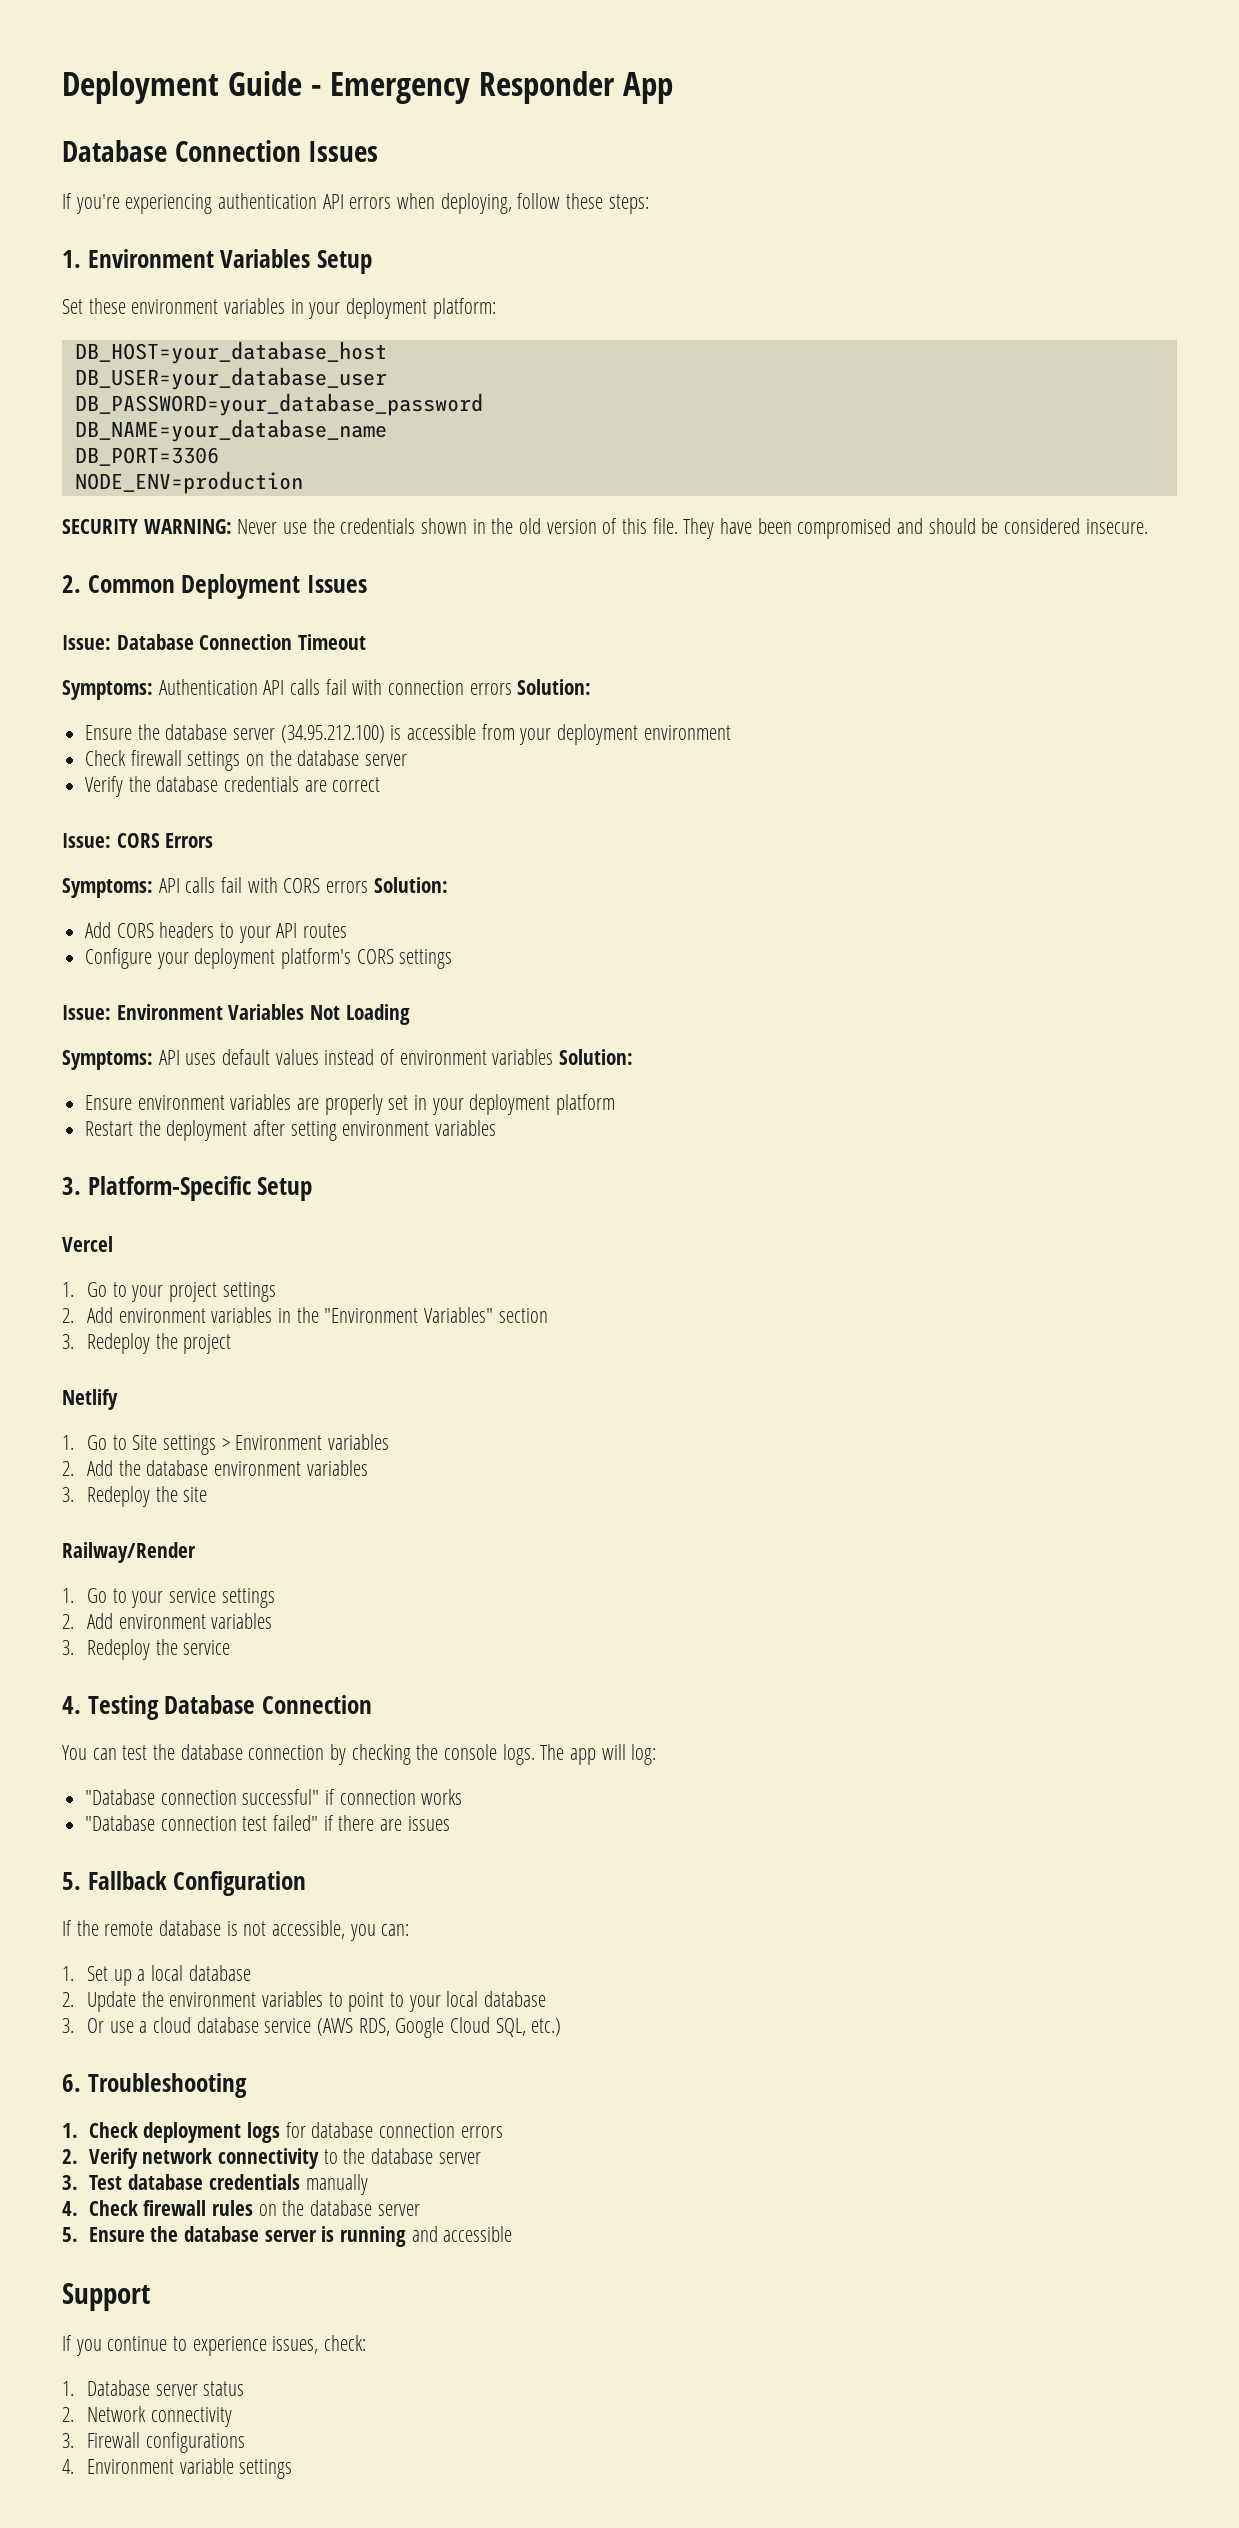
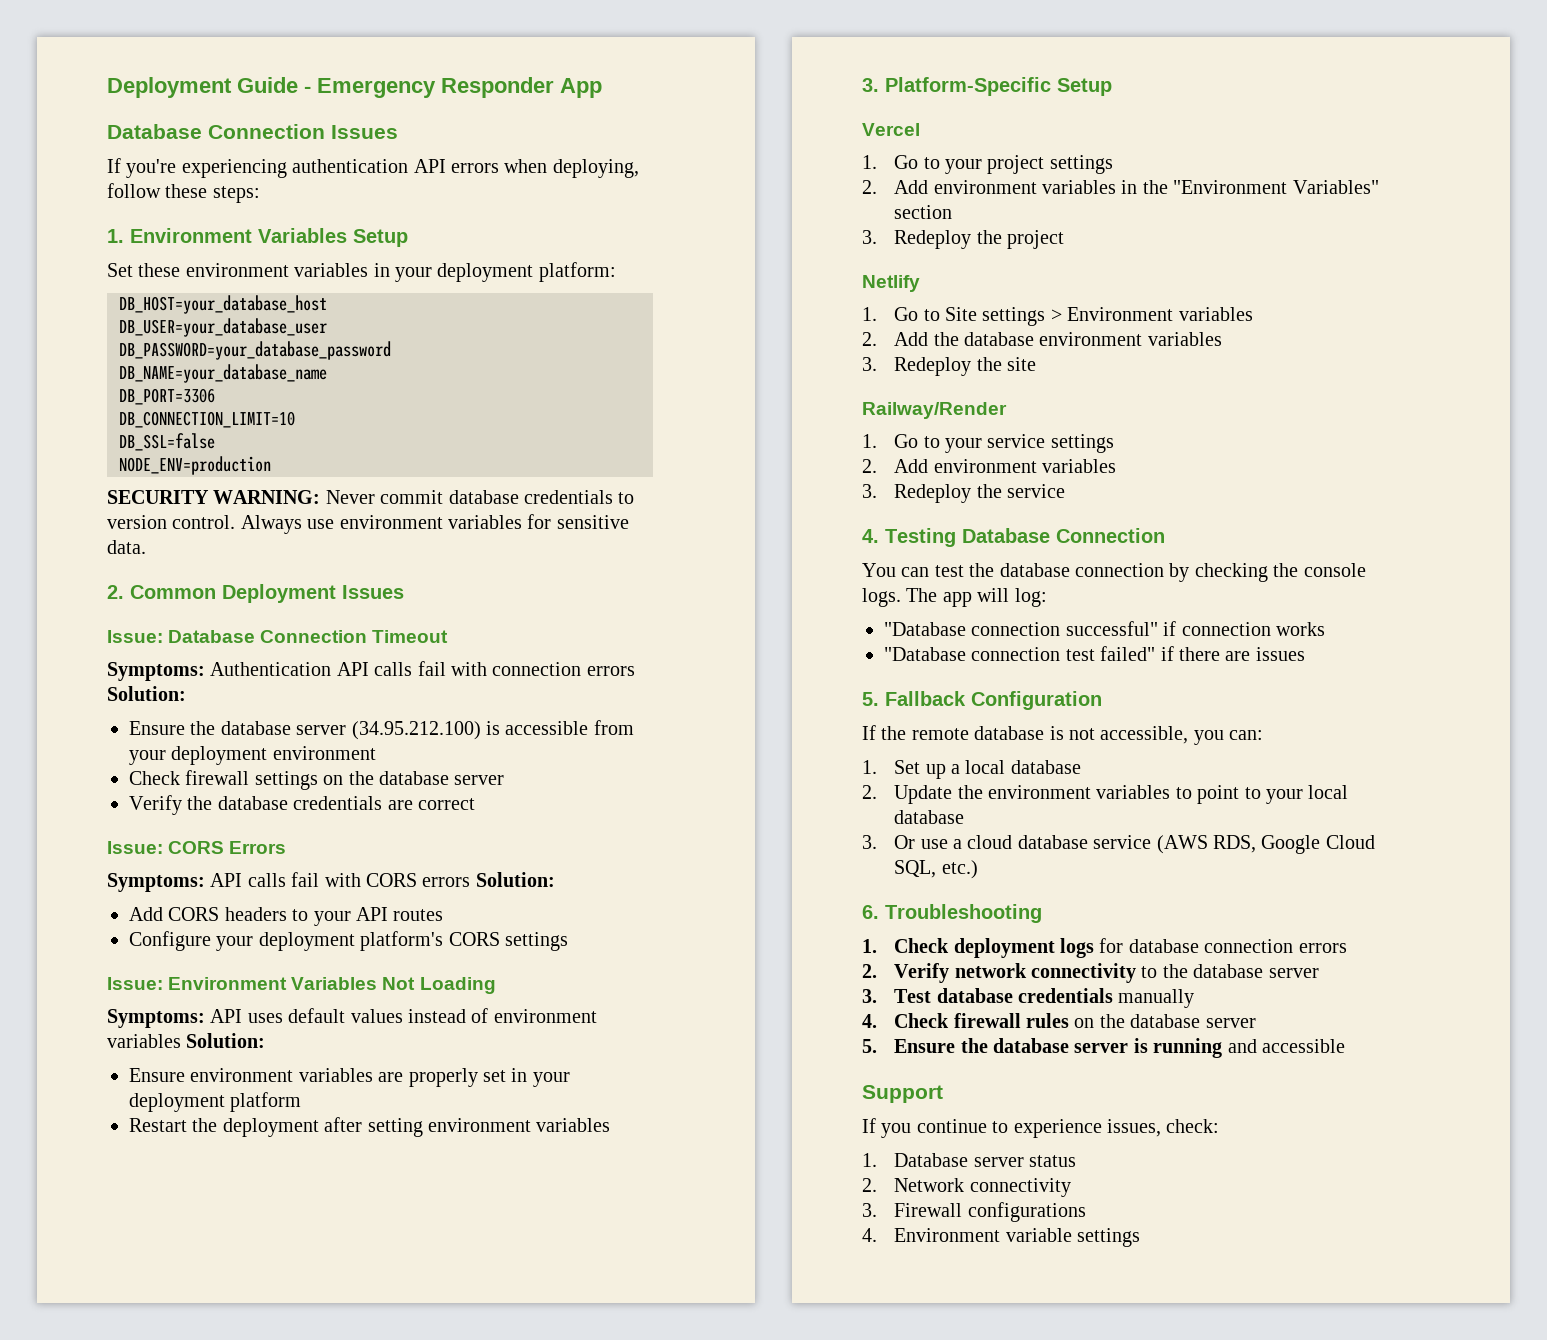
(219, 456) none -> [119,411,295,428] [119,433,215,451] // DB_CONNECTION_LIMIT=10 // DB_SSL=false
[283,518,1148,539] use the credentials shown in the old version of this file. They have been compromised and should be considered insecure. -> [380,490,635,504] [107,514,629,534] [107,540,146,554] commit database credentials to version control. Always use environment variables for sensitive data.

